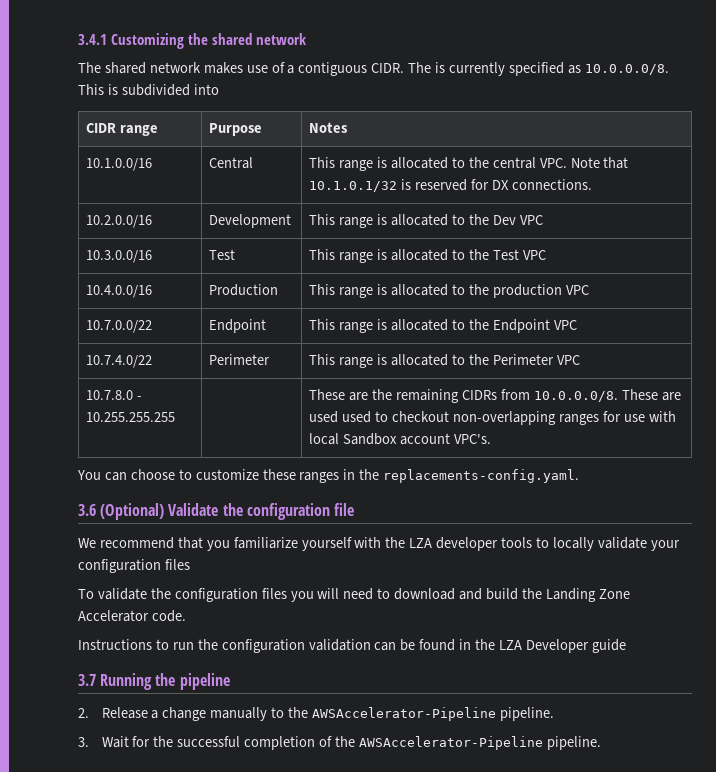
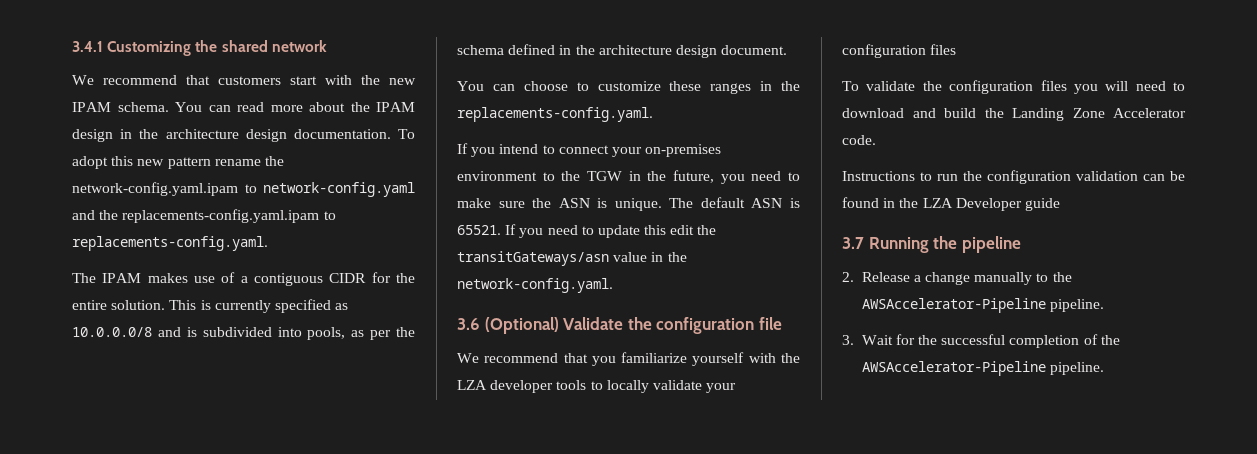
[78,62,201,74] // The shared network -> [72,75,416,85] [72,102,415,112] [72,129,415,142] [72,156,284,169] [72,182,415,197] [72,209,336,223] [72,236,268,251] [72,273,142,283] // We recommend that customers start with the new IPAM schema. You can read more about the IPAM design in the architecture design documentation. To adopt this new pattern rename the network-config.yaml.ipam to network-config.yaml and the replacements-config.yaml.ipam to replacements-config.yaml. // The IPAM
[371,62,432,73] CIDR. The -> [329,272,415,283] [72,300,197,310] CIDR for the entire solution. This
[584,64,669,75] [78,84,104,95] 10.0.0.0/8. This -> [72,327,181,337] 10.0.0.0/8 and
[86,123,159,136] [209,123,263,136] [309,122,349,133] [86,158,153,171] [209,157,254,169] [309,157,629,171] [309,179,592,192] [86,215,153,228] [209,214,292,228] [309,214,543,228] [86,250,153,263] [209,249,236,260] [309,249,546,263] [86,285,153,298] [209,284,279,296] [309,284,589,298] [86,320,153,333] [209,319,267,333] [309,319,577,333] [86,355,153,368] [209,354,271,365] [309,354,580,368] [86,390,143,400] [86,412,176,422] [309,389,681,403] [309,411,676,425] [309,433,491,445] // CIDR range | Purpose | Notes // 10.1.0.0/16 | Central | This range is allocated to the central VPC. Note that 10.1.0.1/32 is reserved for DX connections. // 10.2.0.0/16 | Development | This range is allocated to the Dev VPC // 10.3.0.0/16 | Test | This range is allocated to the Test VPC // 10.4.0.0/16 | Production | This range is allocated to the production VPC // 10.7.0.0/22 | Endpoint | This range is allocated to the Endpoint VPC // 10.7.4.0/22 | Perimeter | This range is allocated to the Perimeter VPC // 10.7.8.0 - 10.255.255.255 | | These are the remaining CIDRs from 10.0.0.0/8. These are used used to checkout non-overlapping ranges for use with local Sandbox account VPC's. -> [307,327,415,340] [457,44,788,58] pools, as per the schema defined in the architecture design document.
(580, 476) none -> [457,143,722,157] [457,170,800,184] [457,197,800,211] [457,224,717,238] [457,251,687,266] [457,278,613,293] // If you intend to connect your on-premises environment to the TGW in the future, you need to make sure the ASN is unique. The default ASN is 65521. If you need to update this edit the transitGateways/asn value in the network-config.yaml.

